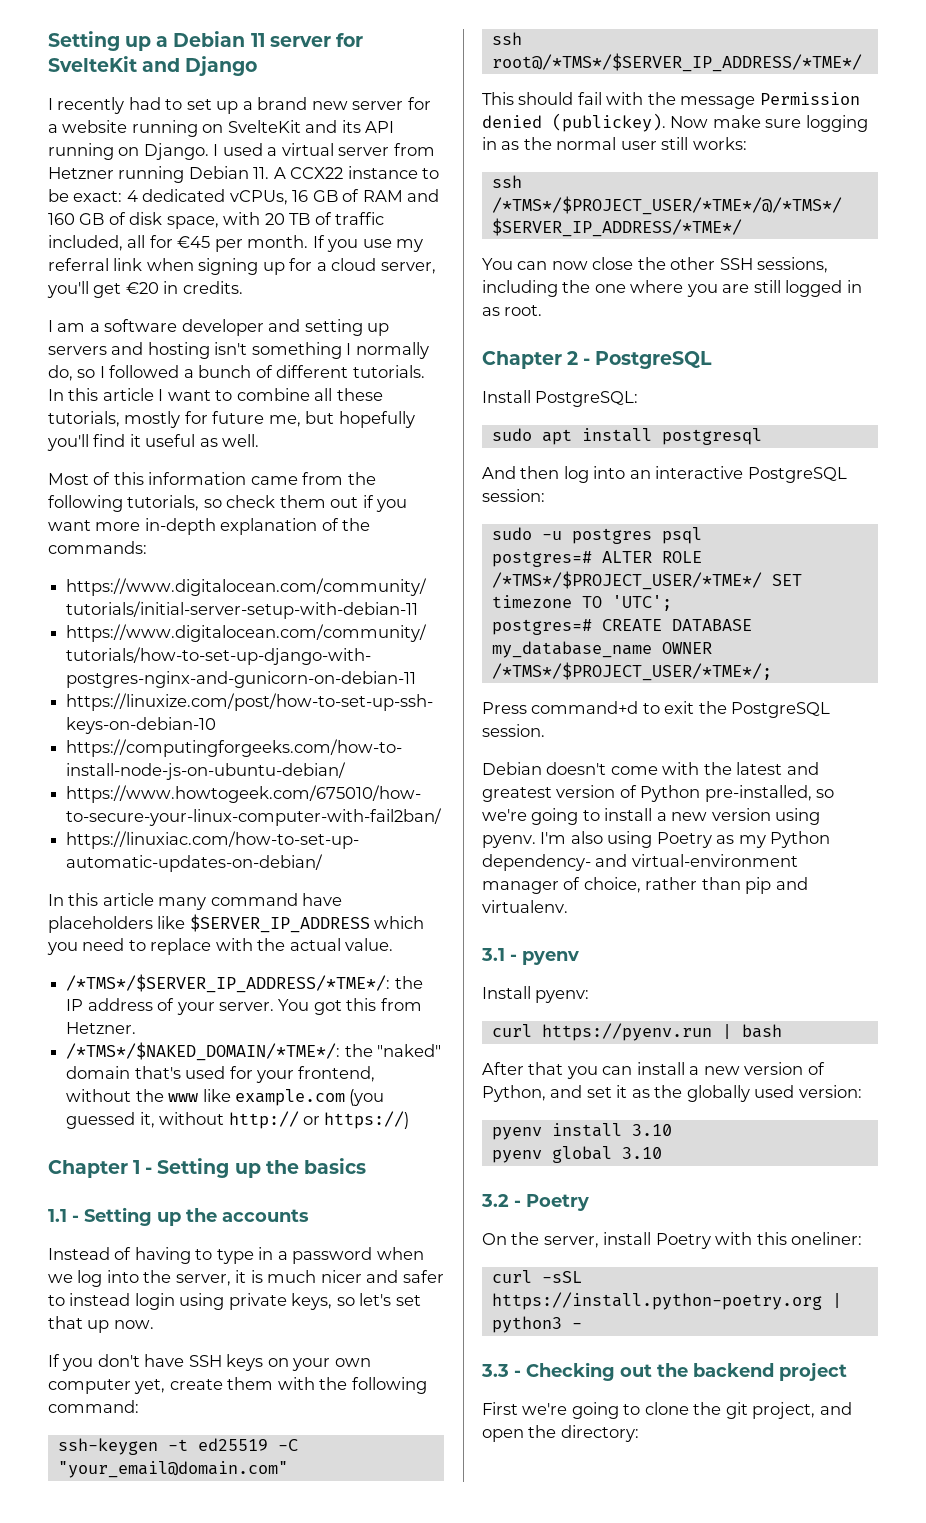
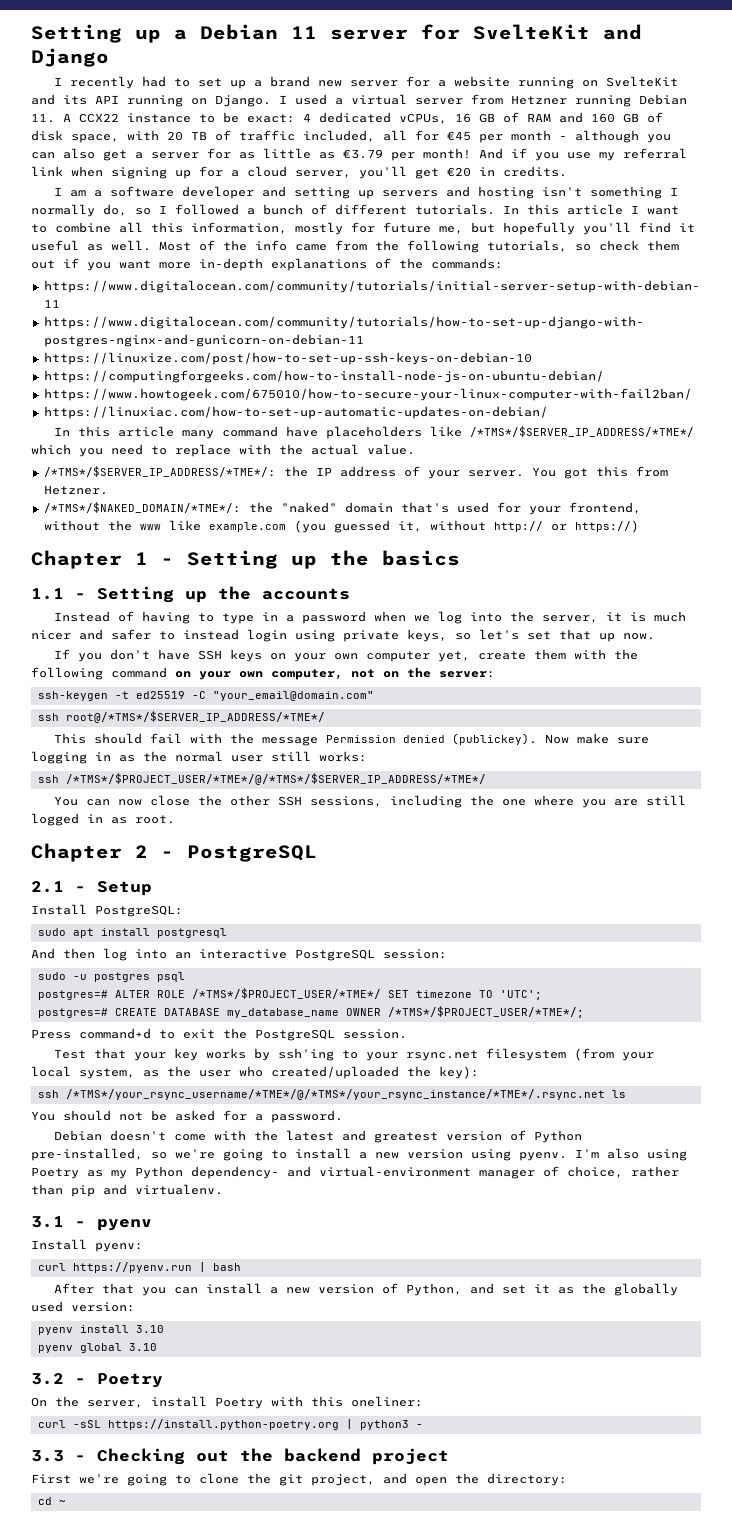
[247,235,325,248] month. If -> [511,130,671,143] [31,148,527,161] month - although you can also get a server for as little as €3.79 per month! And if
[336,388,383,401] [48,411,120,427] these tutorials, -> [151,222,287,234] this information,
(260, 440) // -> (151, 245) none
[113,472,247,485] this information -> [223,240,287,251] the info
[220,518,318,535] explanation -> [271,258,367,271] explanations
[189,914,370,933] $SERVER_IP_ADDRESS -> [470,426,695,437] /*TMS*/$SERVER_IP_ADDRESS/*TME*/
[48,1400,139,1413] command: -> [111,667,495,680] command on your own computer, not on the server:
(713, 360) none -> [31,881,152,896] // 2.1 - Setup
(545, 730) none -> [54,1048,655,1061] [31,1066,479,1079] [37,1089,626,1100] [31,1110,343,1123] // Test that your key works by ssh'ing to your rsync.net filesystem (from your local system, as the user who created/uploaded the key): // ssh /*TMS*/your_rsync_username/*TME*/@/*TMS*/your_rsync_instance/*TME*/.rsync.net ls // You should not be asked for a password.
(639, 1433) none -> [37,1497,66,1505] // cd ~

